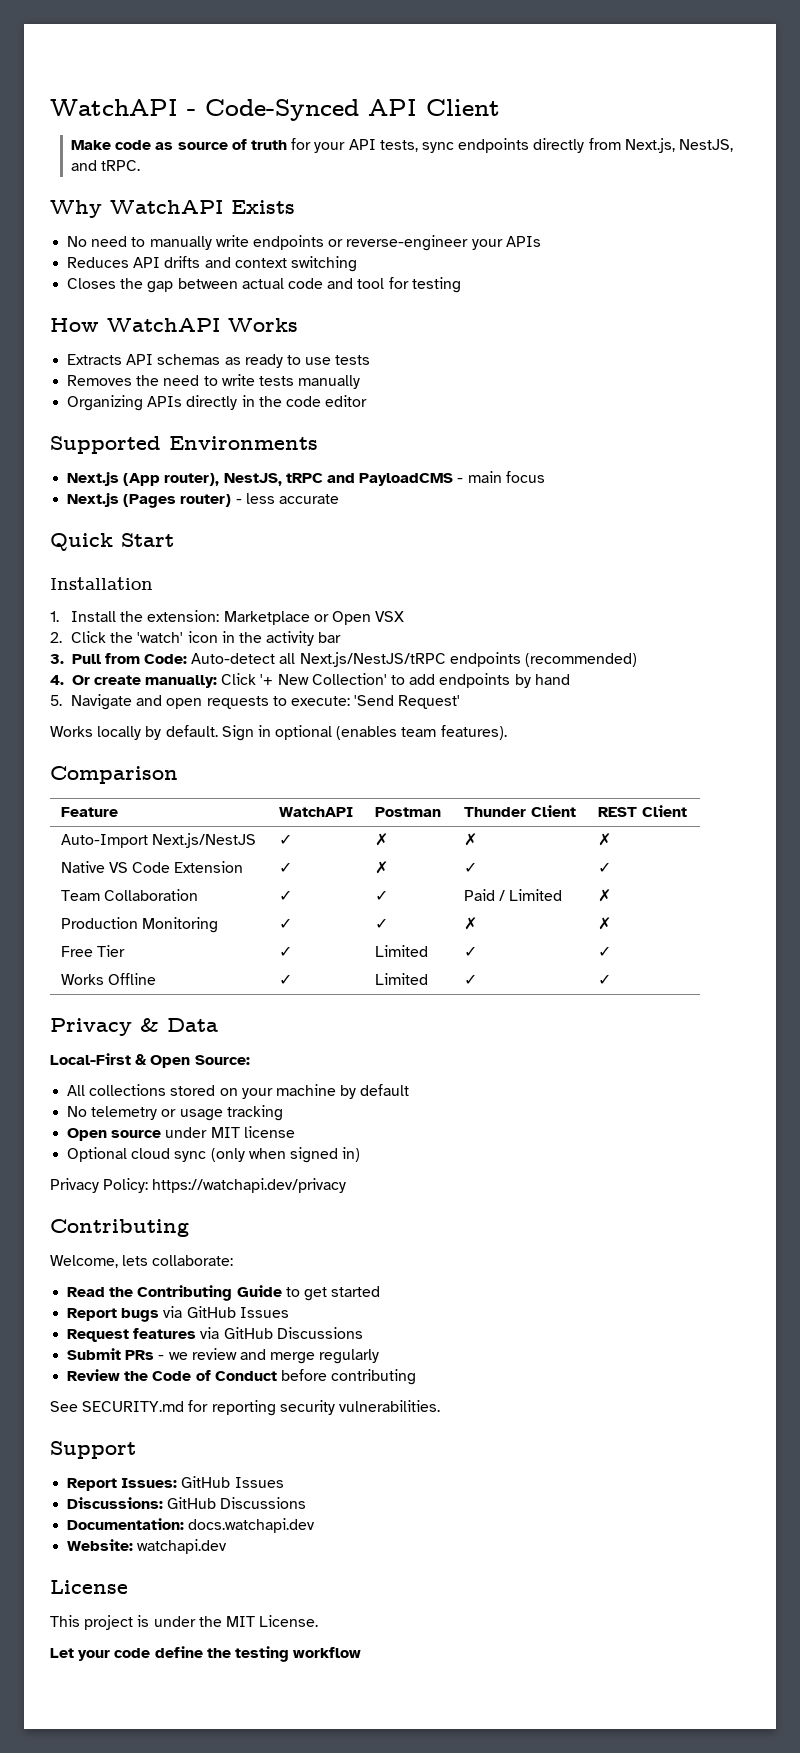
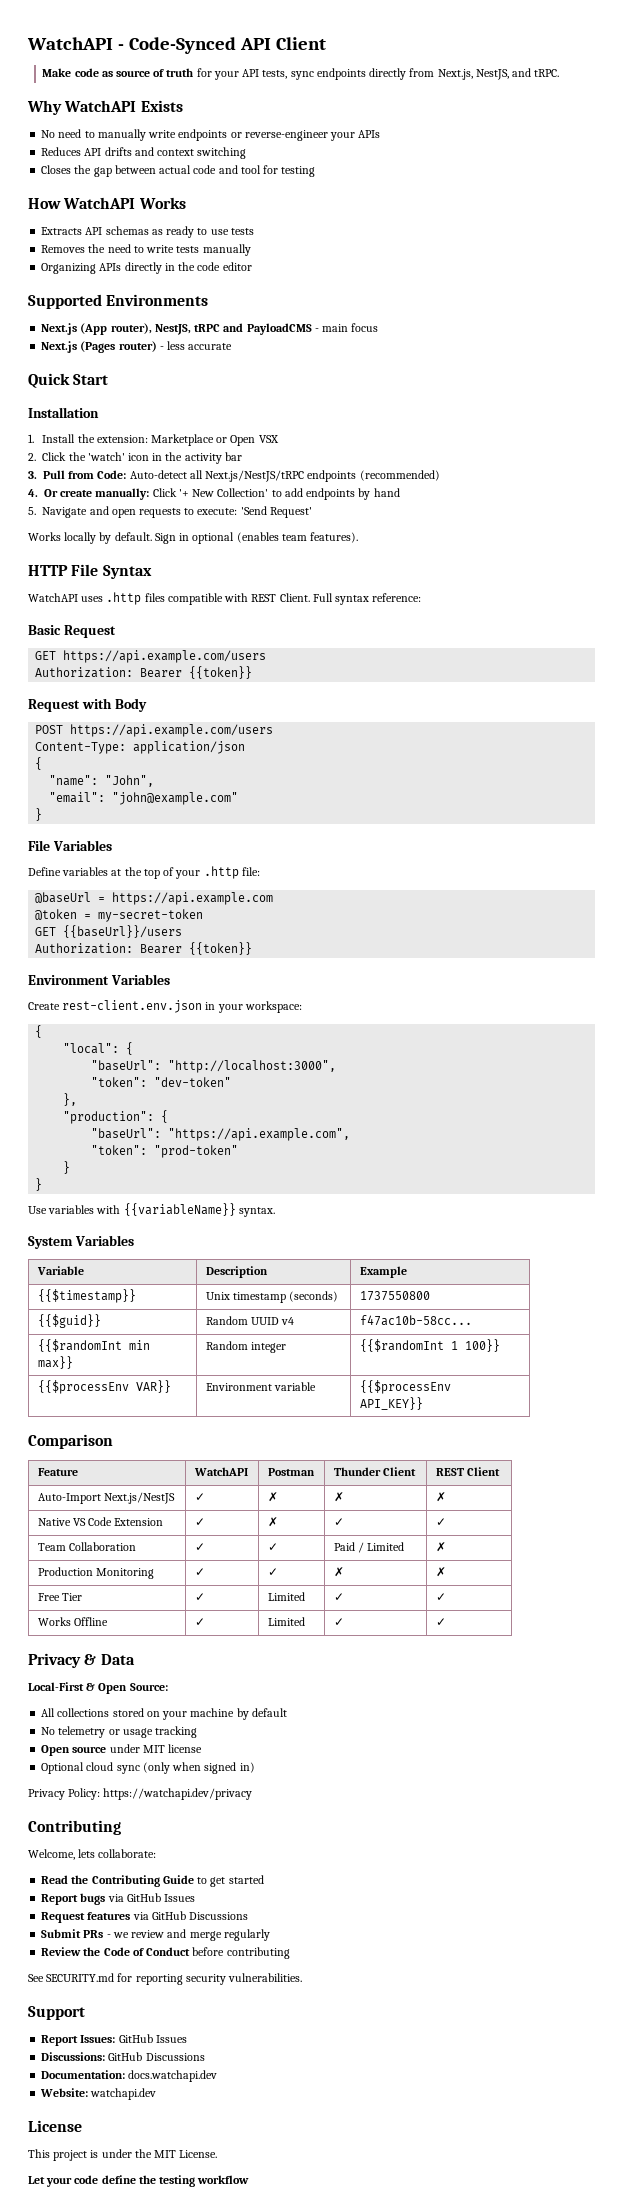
(507, 732) none -> [28,564,152,579] [28,592,422,605] [28,625,116,638] [35,650,267,663] [35,666,253,679] [28,698,147,712] [35,724,274,737] [35,741,246,754] [35,757,43,770] [49,775,155,787] [49,792,239,805] [35,808,43,821] [28,840,112,851] [28,866,260,879] [35,892,274,905] [35,909,204,922] [35,925,183,938] [35,942,253,955] [28,974,170,985] [28,1000,302,1013] [35,1025,43,1038] [63,1042,134,1055] [91,1060,337,1073] [91,1077,232,1087] [63,1093,78,1106] [63,1110,169,1124] [91,1128,351,1141] [91,1145,239,1158] [63,1161,71,1174] [35,1178,43,1191] [28,1203,275,1217] [28,1235,134,1249] [36,1266,84,1275] [205,1266,268,1278] [359,1266,407,1278] [37,1289,136,1303] [205,1291,339,1303] [359,1291,430,1301] [37,1314,101,1328] [205,1316,295,1325] [359,1315,472,1326] [37,1339,150,1352] [37,1356,73,1369] [205,1341,286,1353] [359,1339,500,1352] [37,1380,171,1394] [205,1382,316,1391] [359,1380,451,1394] [359,1397,423,1410] // HTTP File Syntax // WatchAPI uses .http files compatible with REST Client. Full syntax reference: // Basic Request // GET https://api.example.com/users // Authorization: Bearer {{token}} // Request with Body // POST https://api.example.com/users // Content-Type: application/json // { // "name": "John", // "email": "john@example.com" // } // File Variables // Define variables at the top of your .http file: // @baseUrl = https://api.example.com // @token = my-secret-token // GET {{baseUrl}}/users // Authorization: Bearer {{token}} // Environment Variables // Create rest-client.env.json in your workspace: // { // "local": { // "baseUrl": "http://localhost:3000", // "token": "dev-token" // }, // "production": { // "baseUrl": "https://api.example.com", // "token": "prod-token" // } // } // Use variables with {{variableName}} syntax. // System Variables // Variable | Description | Example // {{$timestamp}} | Unix timestamp (seconds) | 1737550800 // {{$guid}} | Random UUID v4 | f47ac10b-58cc... // {{$randomInt min max}} | Random integer | {{$randomInt 1 100}} // {{$processEnv VAR}} | Environment variable | {{$processEnv API_KEY}}

